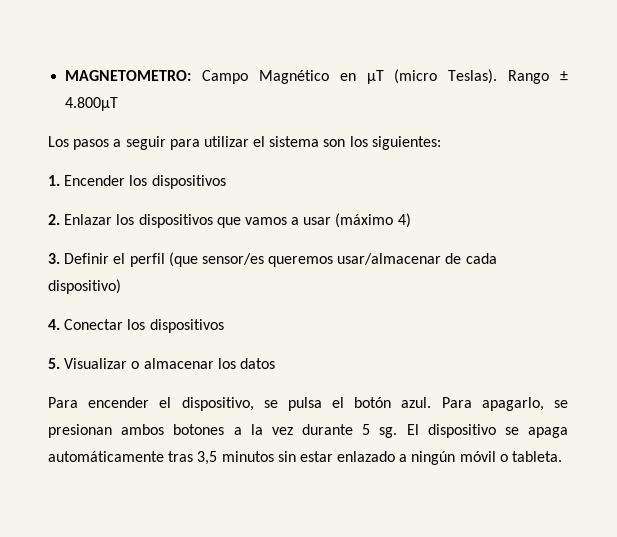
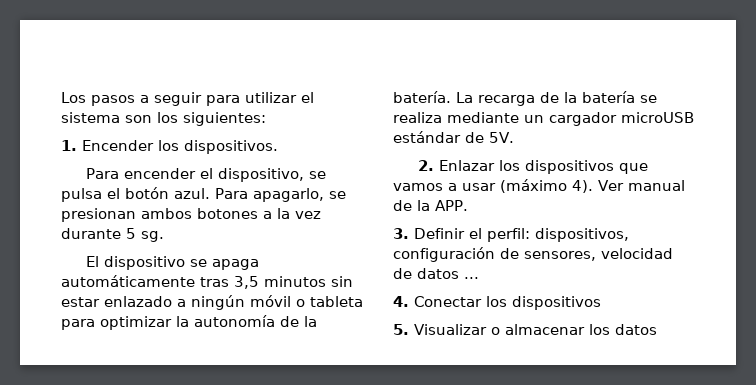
[65,69,568,84] [65,97,119,111] MAGNETOMETRO: Campo Magnético en μT (micro Teslas). Rango ± 4.800μT // -> (61, 97) none
[151,175,226,189] [48,213,411,228] [48,252,497,267] [48,279,121,294] [48,319,224,333] [48,358,275,369] dispositivos // 2. Enlazar los dispositivos que vamos a usar (máximo 4) // 3. Definir el perfil (que sensor/es queremos usar/almacenar de cada dispositivo) // 4. Conectar los dispositivos // 5. Visualizar o almacenar los datos -> [184,140,278,154] dispositivos.
(398, 432) none -> (164, 236) //
[512,451,563,462] tableta. -> [310,296,363,307] [61,315,317,330] [393,91,657,106] [393,112,694,126] [393,131,514,143] [418,160,649,174] [393,179,685,193] [393,200,468,211] [393,228,629,242] [393,247,673,262] [393,268,479,279] [393,296,601,310] [393,324,657,335] tableta para optimizar la autonomía de la batería. La recarga de la batería se realiza mediante un cargador microUSB estándar de 5V. // 2. Enlazar los dispositivos que vamos a usar (máximo 4). Ver manual de la APP. // 3. Definir el perfil: dispositivos, configuración de sensores, velocidad de datos ... // 4. Conectar los dispositivos // 5. Visualizar o almacenar los datos

